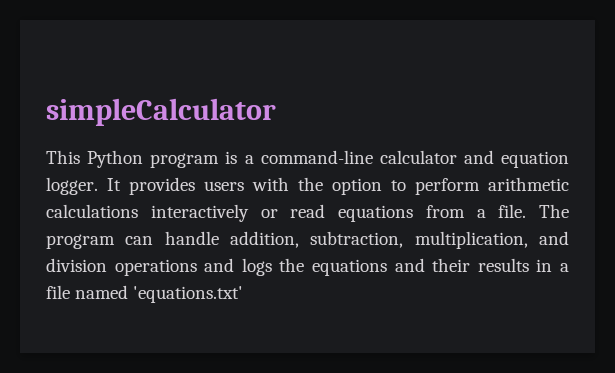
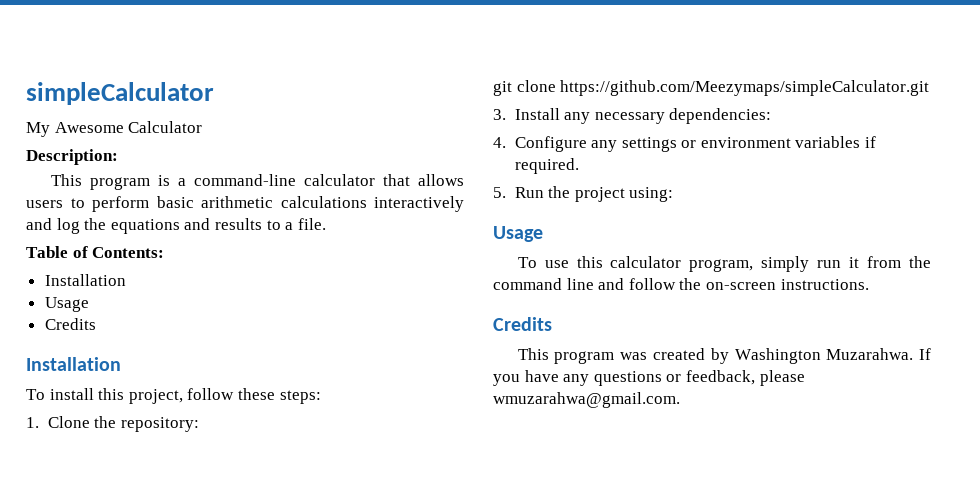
[46,150,144,168] // This Python -> [26,121,203,137] [26,149,118,165] [50,174,82,186] // My Awesome Calculator // Description: // This
[463,150,569,168] [46,177,382,195] and equation logger. It provides users with the option -> [382,174,464,186] [26,200,63,208] that allows users
(480, 186) none -> [156,196,194,208] basic
[260,204,569,222] [46,231,569,249] [46,258,570,276] [46,285,244,303] or read equations from a file. The program can handle addition, subtraction, multiplication, and division operations and logs the equations and their results in a file named 'equations.txt' -> [26,218,326,234] [26,246,165,258] [44,274,126,286] [44,297,89,312] [44,318,96,330] [26,357,121,371] [26,388,321,404] [26,416,199,432] [493,80,930,96] [493,108,772,124] [493,136,877,152] [514,158,579,174] [493,186,674,202] [493,226,543,242] [517,256,931,272] [493,278,869,290] [493,317,552,331] [517,348,931,364] [493,370,805,386] [493,392,680,408] and log the equations and results to a file. // Table of Contents: // Installation // Usage // Credits // Installation // To install this project, follow these steps: // 1. Clone the repository: // git clone https://github.com/Meezymaps/simpleCalculator.git // 3. Install any necessary dependencies: // 4. Configure any settings or environment variables if required. // 5. Run the project using: // Usage // To use this calculator program, simply run it from the command line and follow the on-screen instructions. // Credits // This program was created by Washington Muzarahwa. If you have any questions or feedback, please wmuzarahwa@gmail.com.

